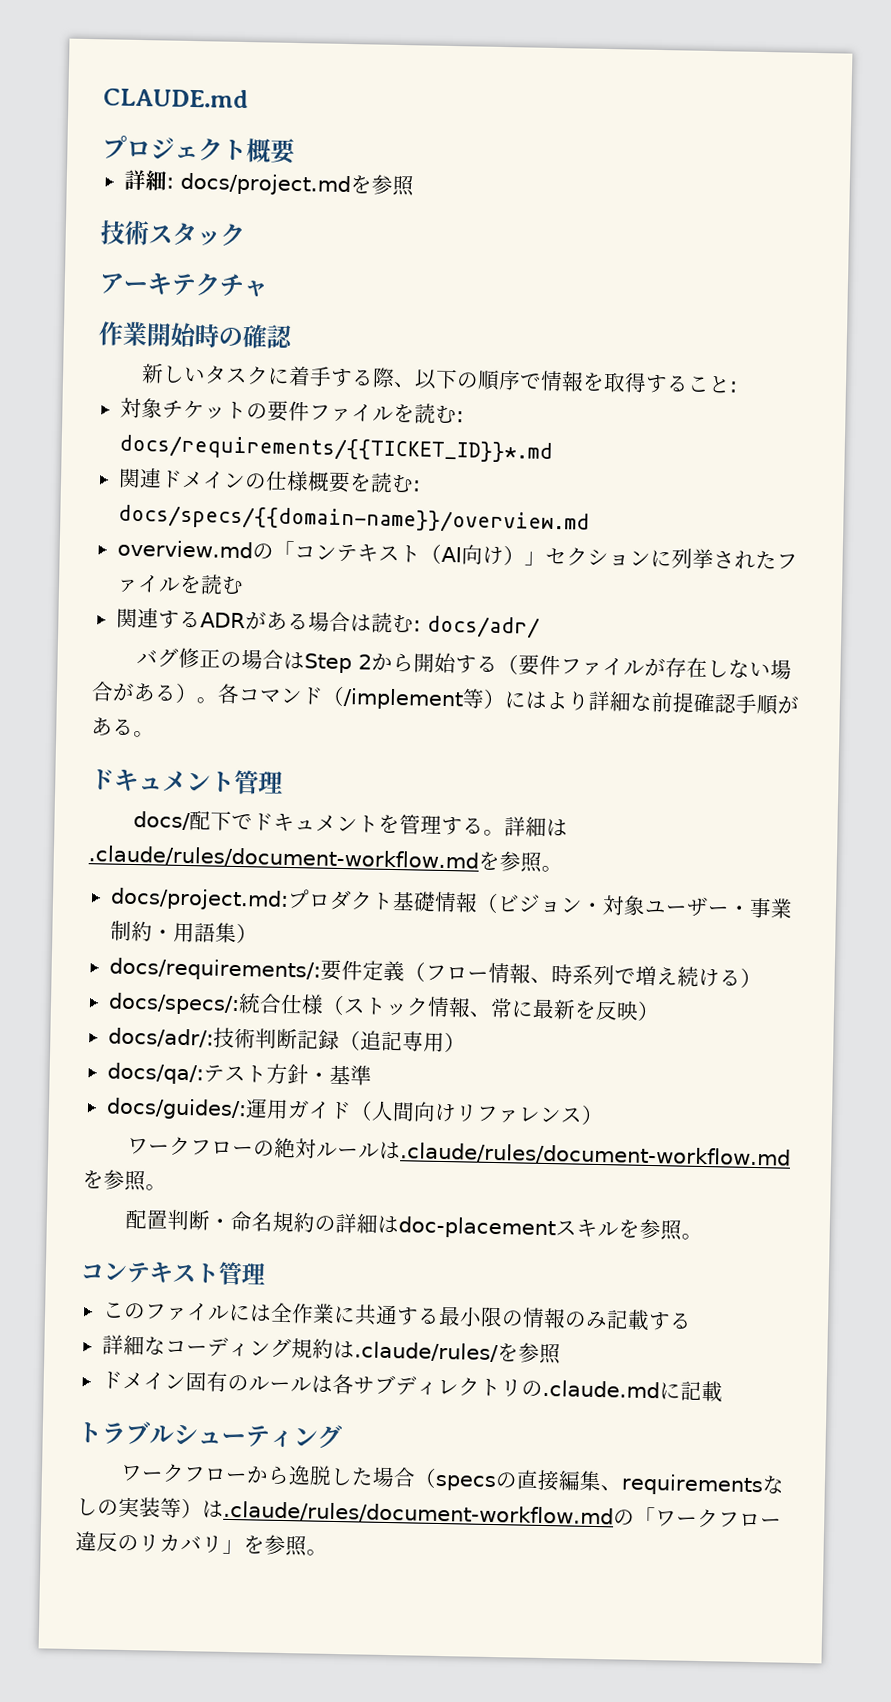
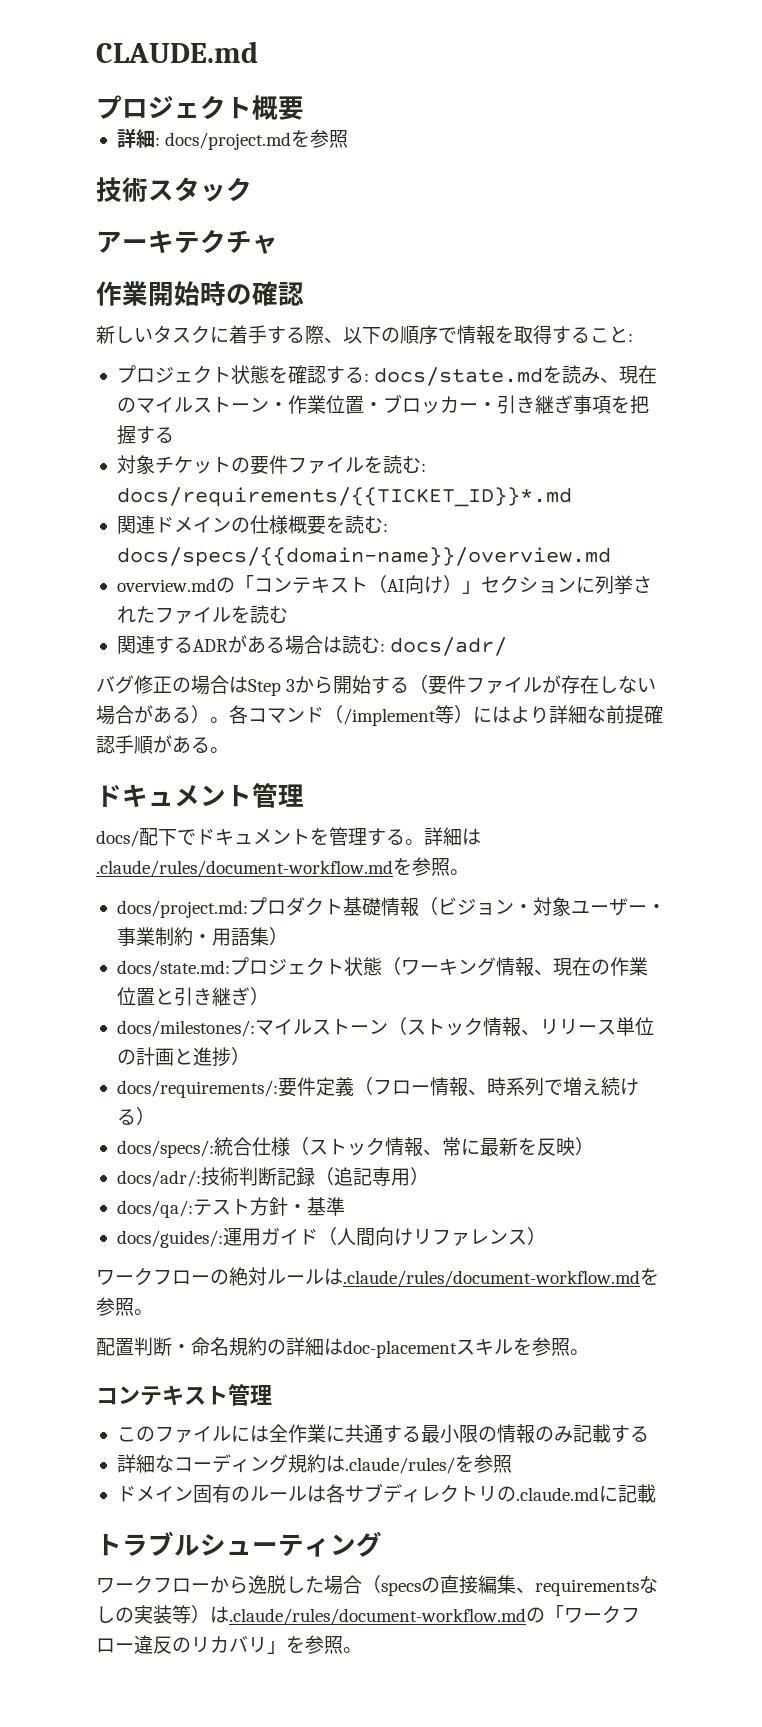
(739, 387) none -> [116,365,658,386] [116,394,649,414] [116,425,174,445] // プロジェクト状態を確認する: docs/state.mdを読み、現在のマイルストーン・作業位置・ブロッカー・引き継ぎ事項を把握する
[358,654,373,670] 2 -> [286,679,296,692] 3
(258, 933) none -> [116,957,648,977] [116,987,269,1006] [116,1017,654,1037] [116,1047,250,1067] // docs/state.md:プロジェクト状態（ワーキング情報、現在の作業位置と引き継ぎ） // docs/milestones/:マイルストーン（ストック情報、リリース単位の計画と進捗）

